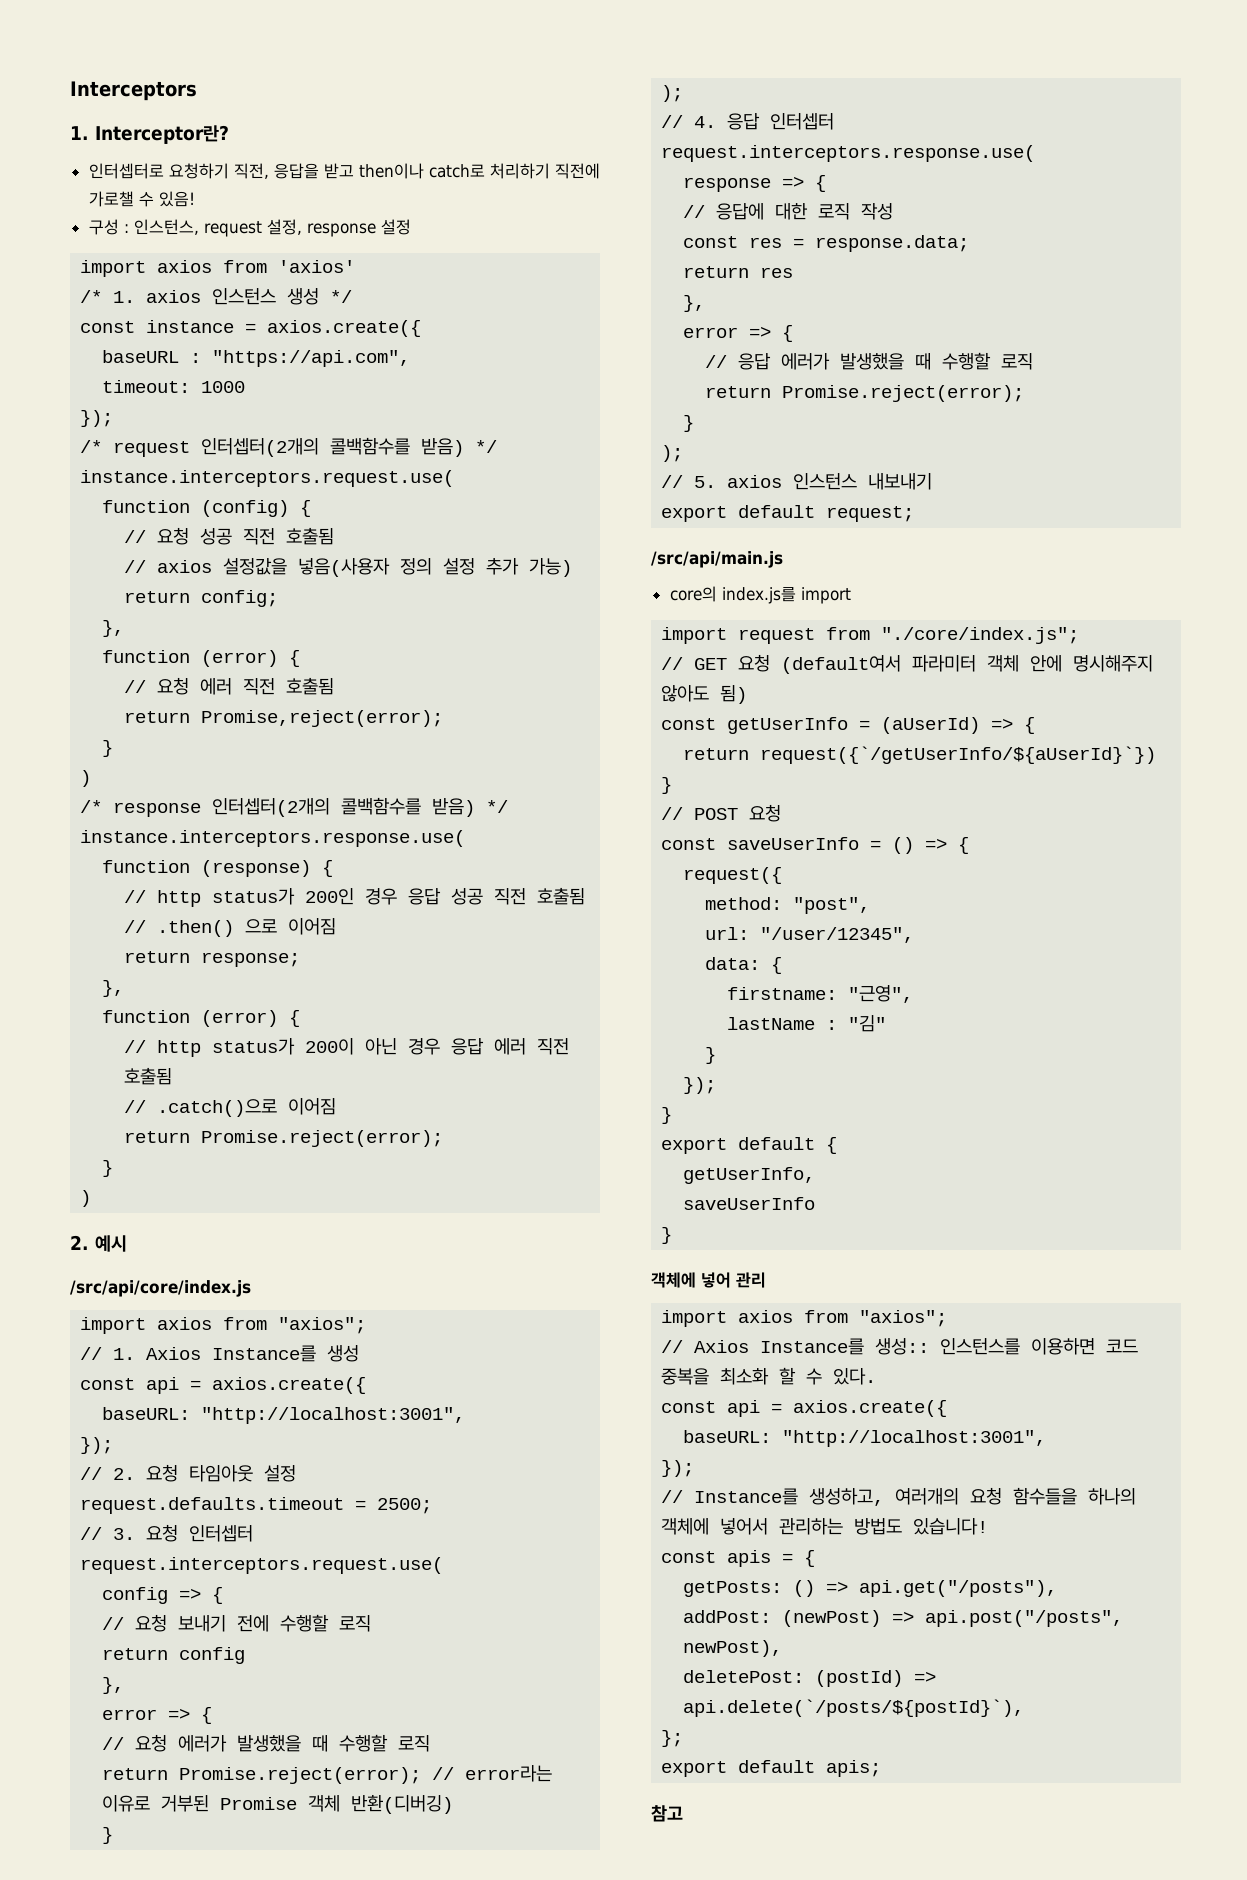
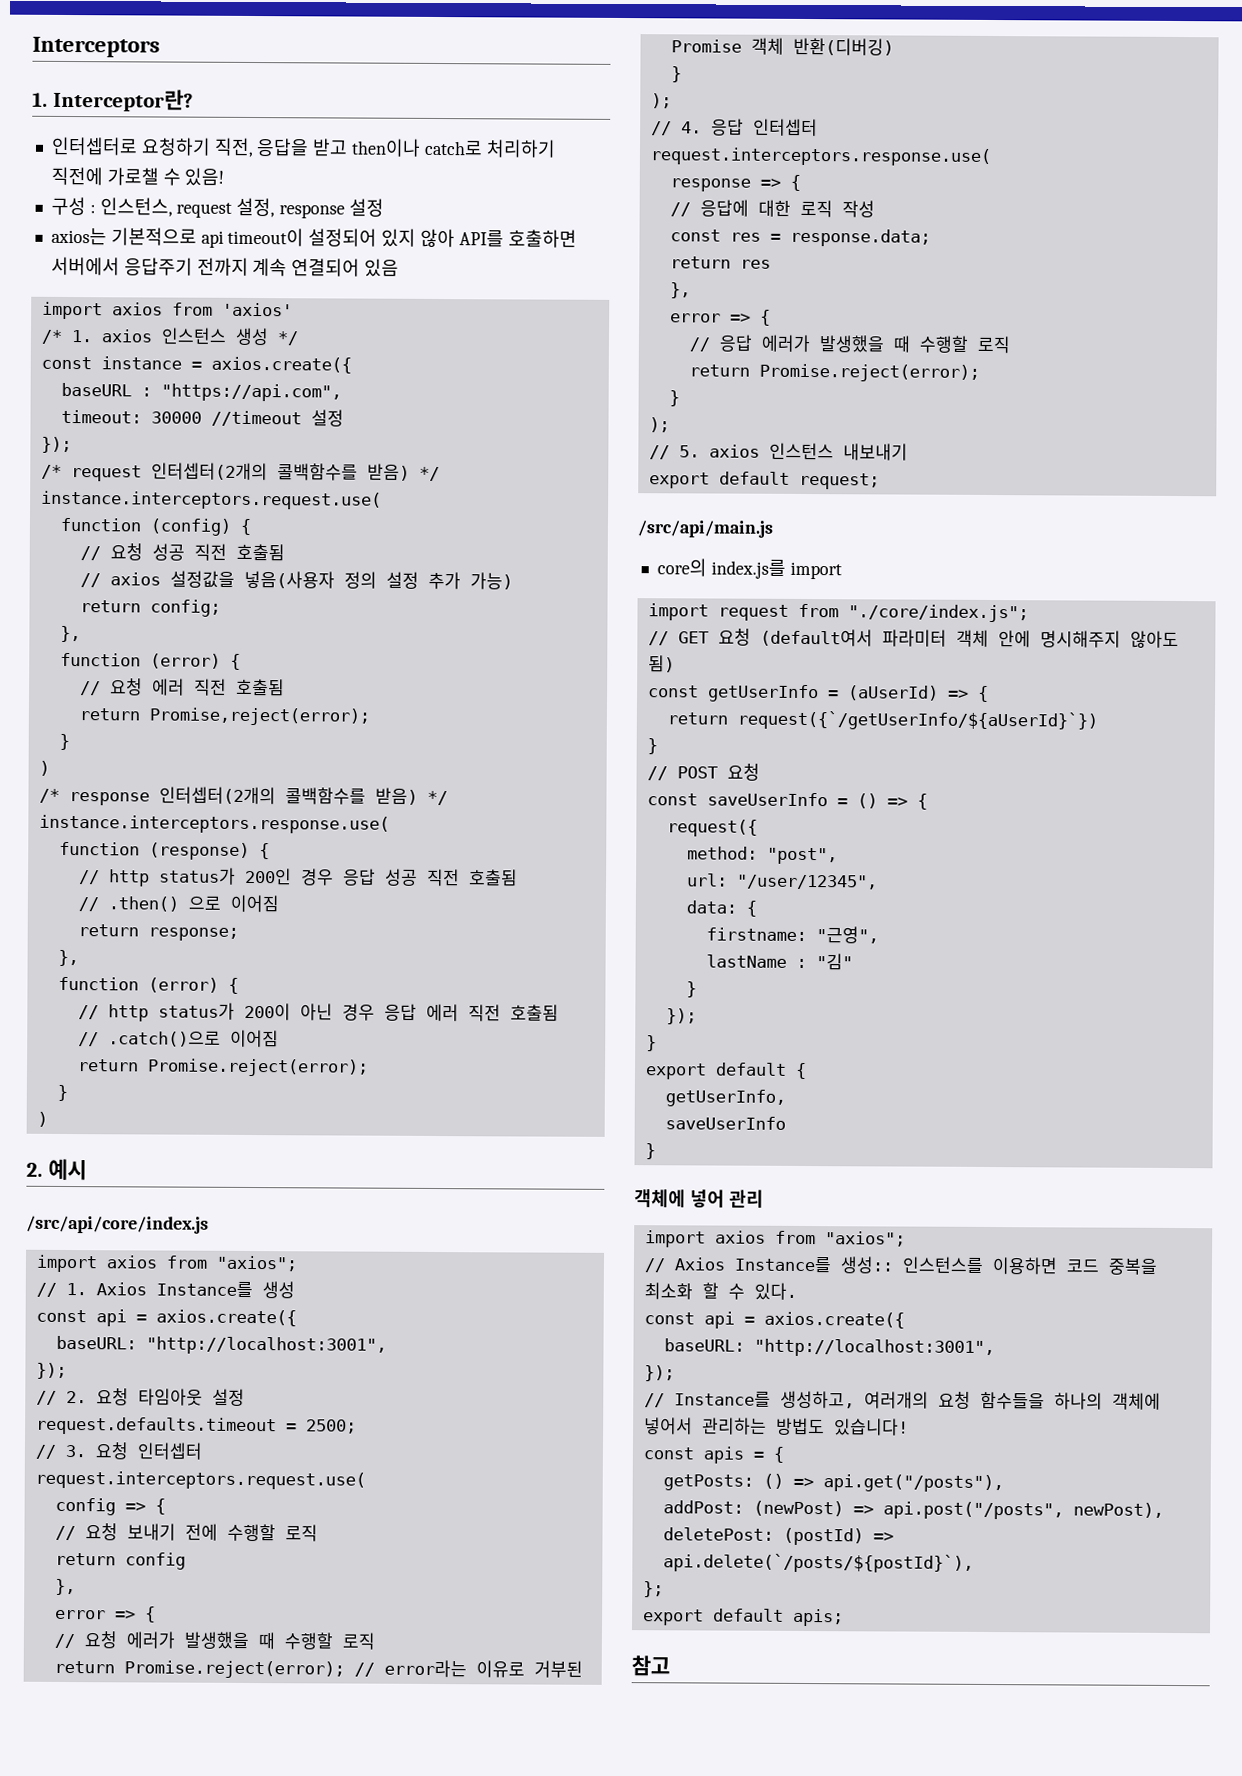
(411, 227) none -> [50,227,577,248] [50,256,400,277] // axios는 기본적으로 api timeout이 설정되어 있지 않아 API를 호출하면 서버에서 응답주기 전까지 계속 연결되어 있음
[201,381,246,393] 1000 -> [150,409,344,427] 30000 //timeout 설정

